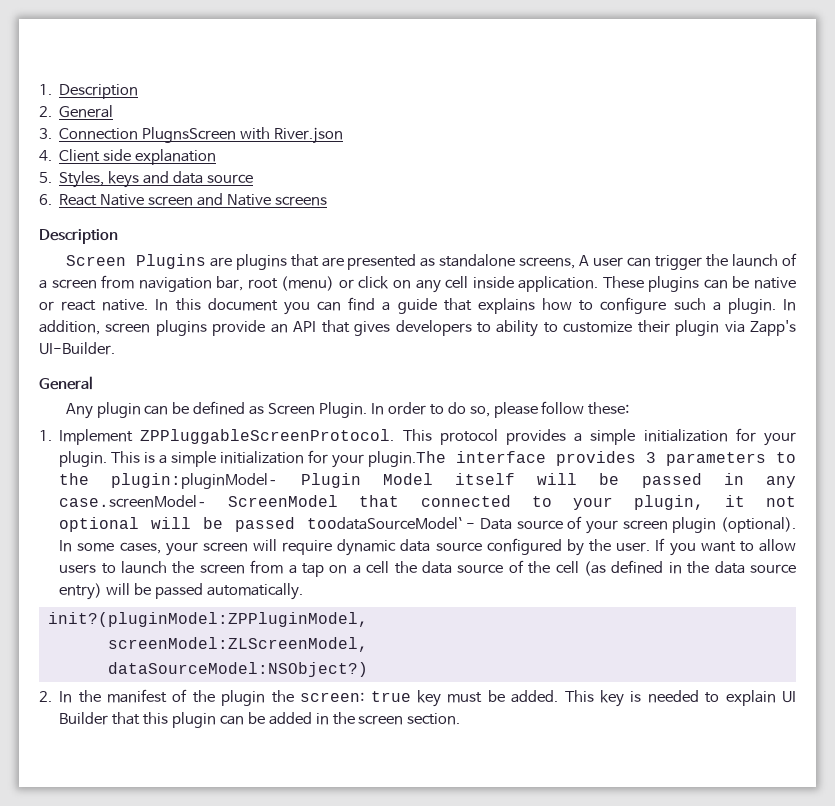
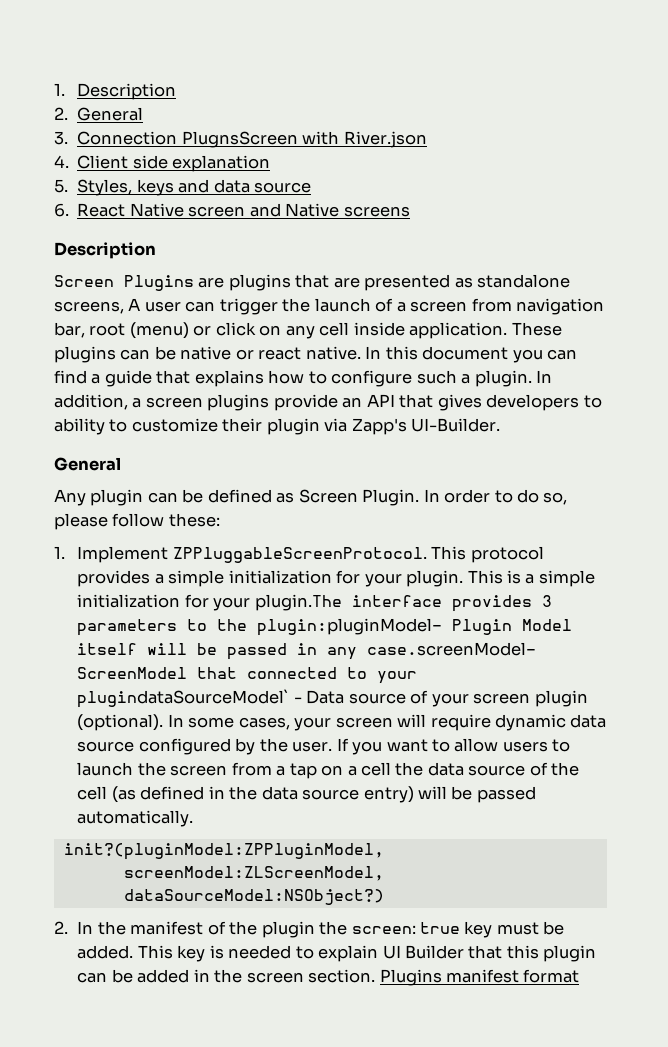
(100, 327) none -> [132,398,142,408] a
[633,495,796,510] [59,517,462,532] plugin, it not optional will be passed toodataSourceModel` -> [77,689,290,708] plugindataSourceModel`
(461, 719) none -> [379,969,580,986] Plugins manifest format

